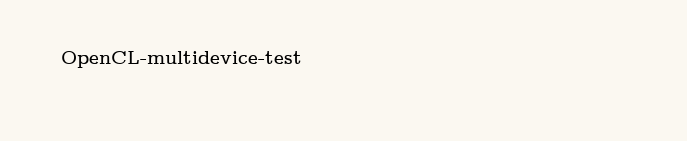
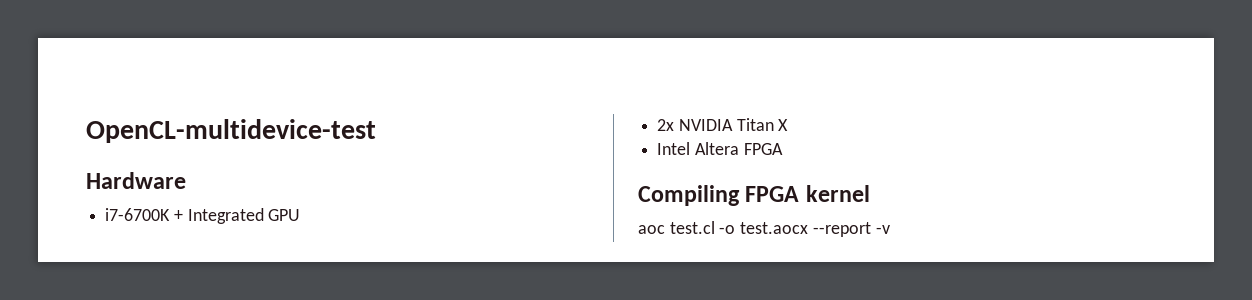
(302, 59) none -> [86,172,186,189] [105,208,301,224] [657,118,789,131] [657,142,783,155] [638,185,870,206] [638,221,890,237] // Hardware // i7-6700K + Integrated GPU // 2x NVIDIA Titan X // Intel Altera FPGA // Compiling FPGA kernel // aoc test.cl -o test.aocx --report -v

